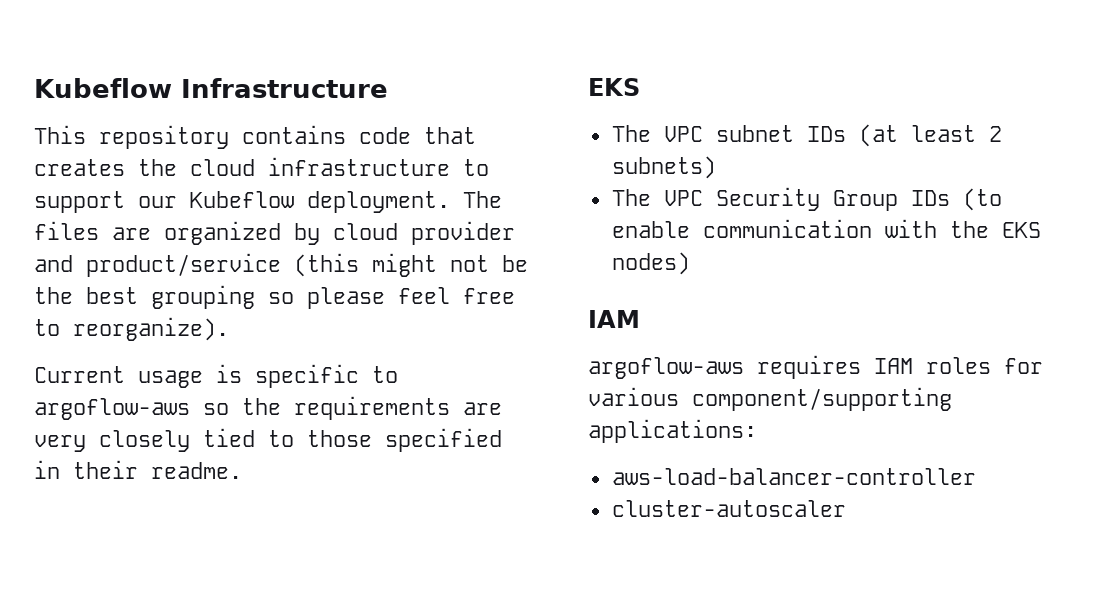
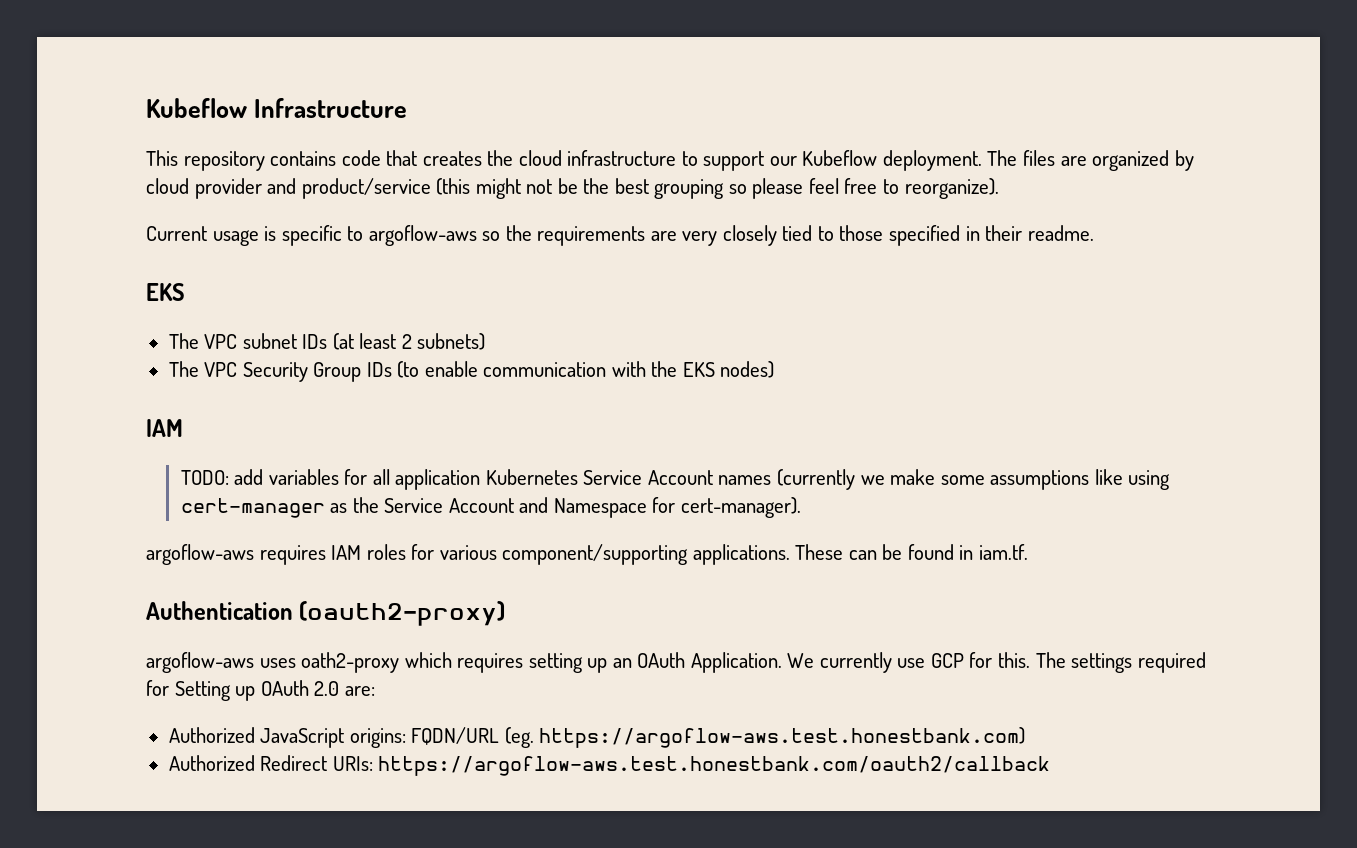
(640, 319) none -> [180,469,1171,490] [180,497,801,518] // TODO: add variables for all application Kubernetes Service Account names (currently we make some assumptions like using cert-manager as the Service Account and Namespace for cert-manager).
[588,419,757,443] [611,468,976,485] [611,500,846,517] applications: // aws-load-balancer-controller // cluster-autoscaler -> [692,544,1028,565] [146,601,506,626] [146,652,1206,673] [146,680,375,701] [168,727,1026,748] [168,755,1051,776] applications. These can be found in iam.tf. // Authentication (oauth2-proxy) // argoflow-aws uses oath2-proxy which requires setting up an OAuth Application. We currently use GCP for this. The settings required for Setting up OAuth 2.0 are: // Authorized JavaScript origins: FQDN/URL (eg. https://argoflow-aws.test.honestbank.com) // Authorized Redirect URIs: https://argoflow-aws.test.honestbank.com/oauth2/callback

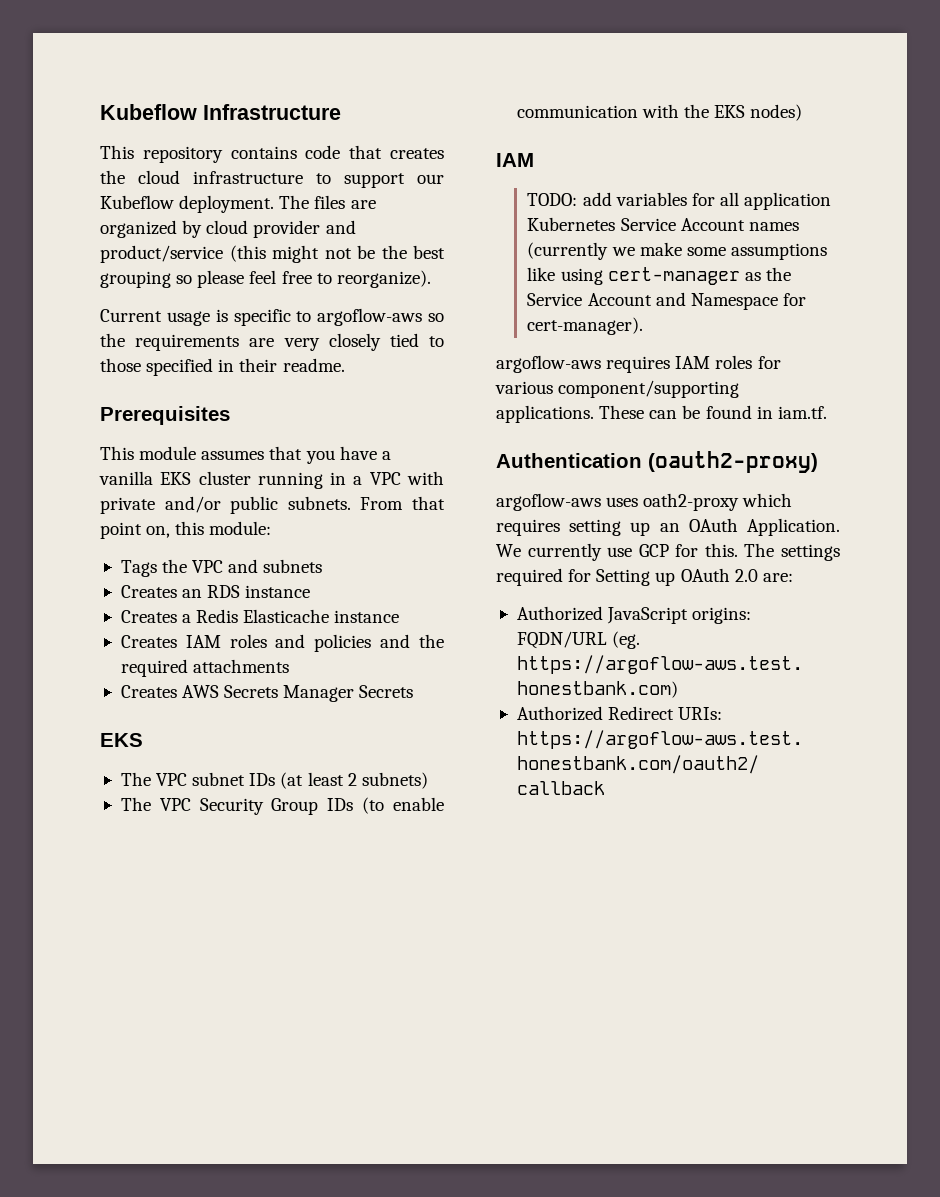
(1094, 233) none -> [100,406,230,425] [100,446,391,464] [99,471,444,489] [100,496,446,514] [100,521,272,539] [120,559,323,577] [120,585,311,598] [120,609,400,623] [120,634,444,652] [120,659,290,677] [120,685,414,702] // Prerequisites // This module assumes that you have a vanilla EKS cluster running in a VPC with private and/or public subnets. From that point on, this module: // Tags the VPC and subnets // Creates an RDS instance // Creates a Redis Elasticache instance // Creates IAM roles and policies and the required attachments // Creates AWS Secrets Manager Secrets

